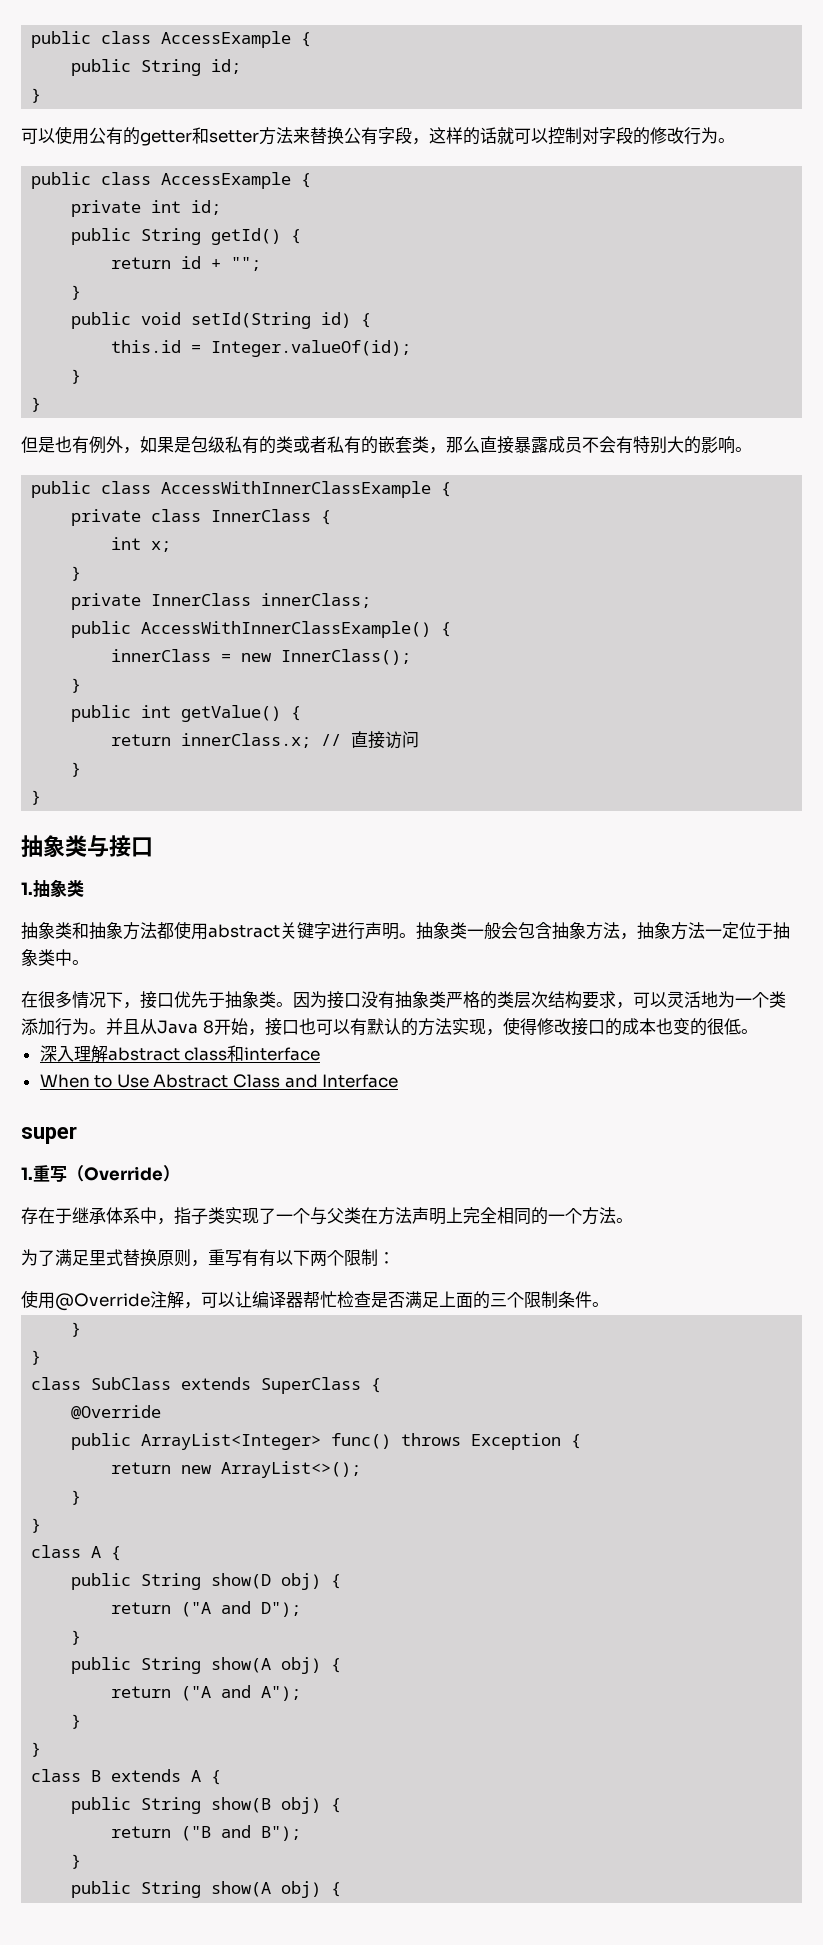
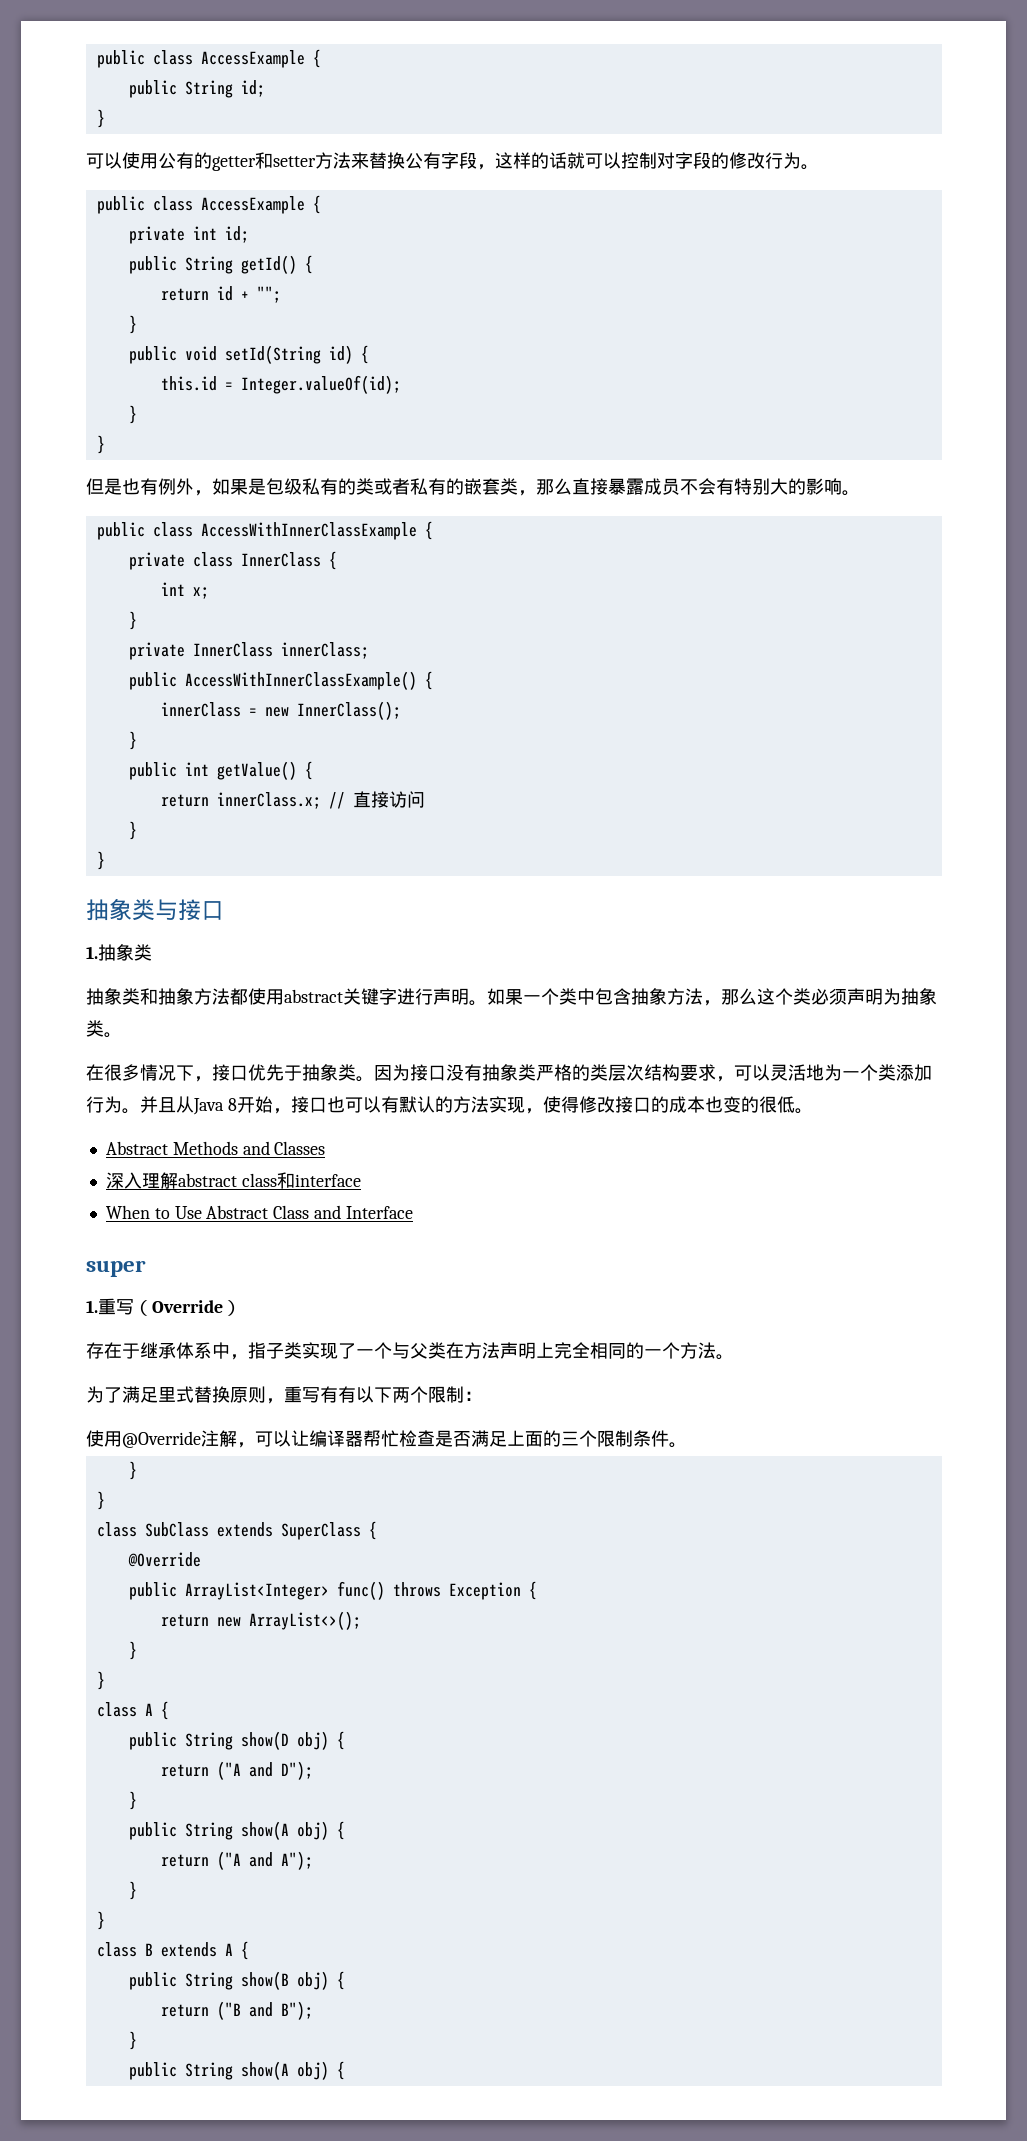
[416,922,518,939] 抽象类一般会 -> [487,988,595,1005] 如果一个类中
[637,922,790,940] [21,949,72,966] 抽象方法一定位于抽象类中 -> [721,988,937,1005] [86,1020,104,1037] 那么这个类必须声明为抽象类
(758, 1031) none -> [105,1141,326,1155] // Abstract Methods and Classes

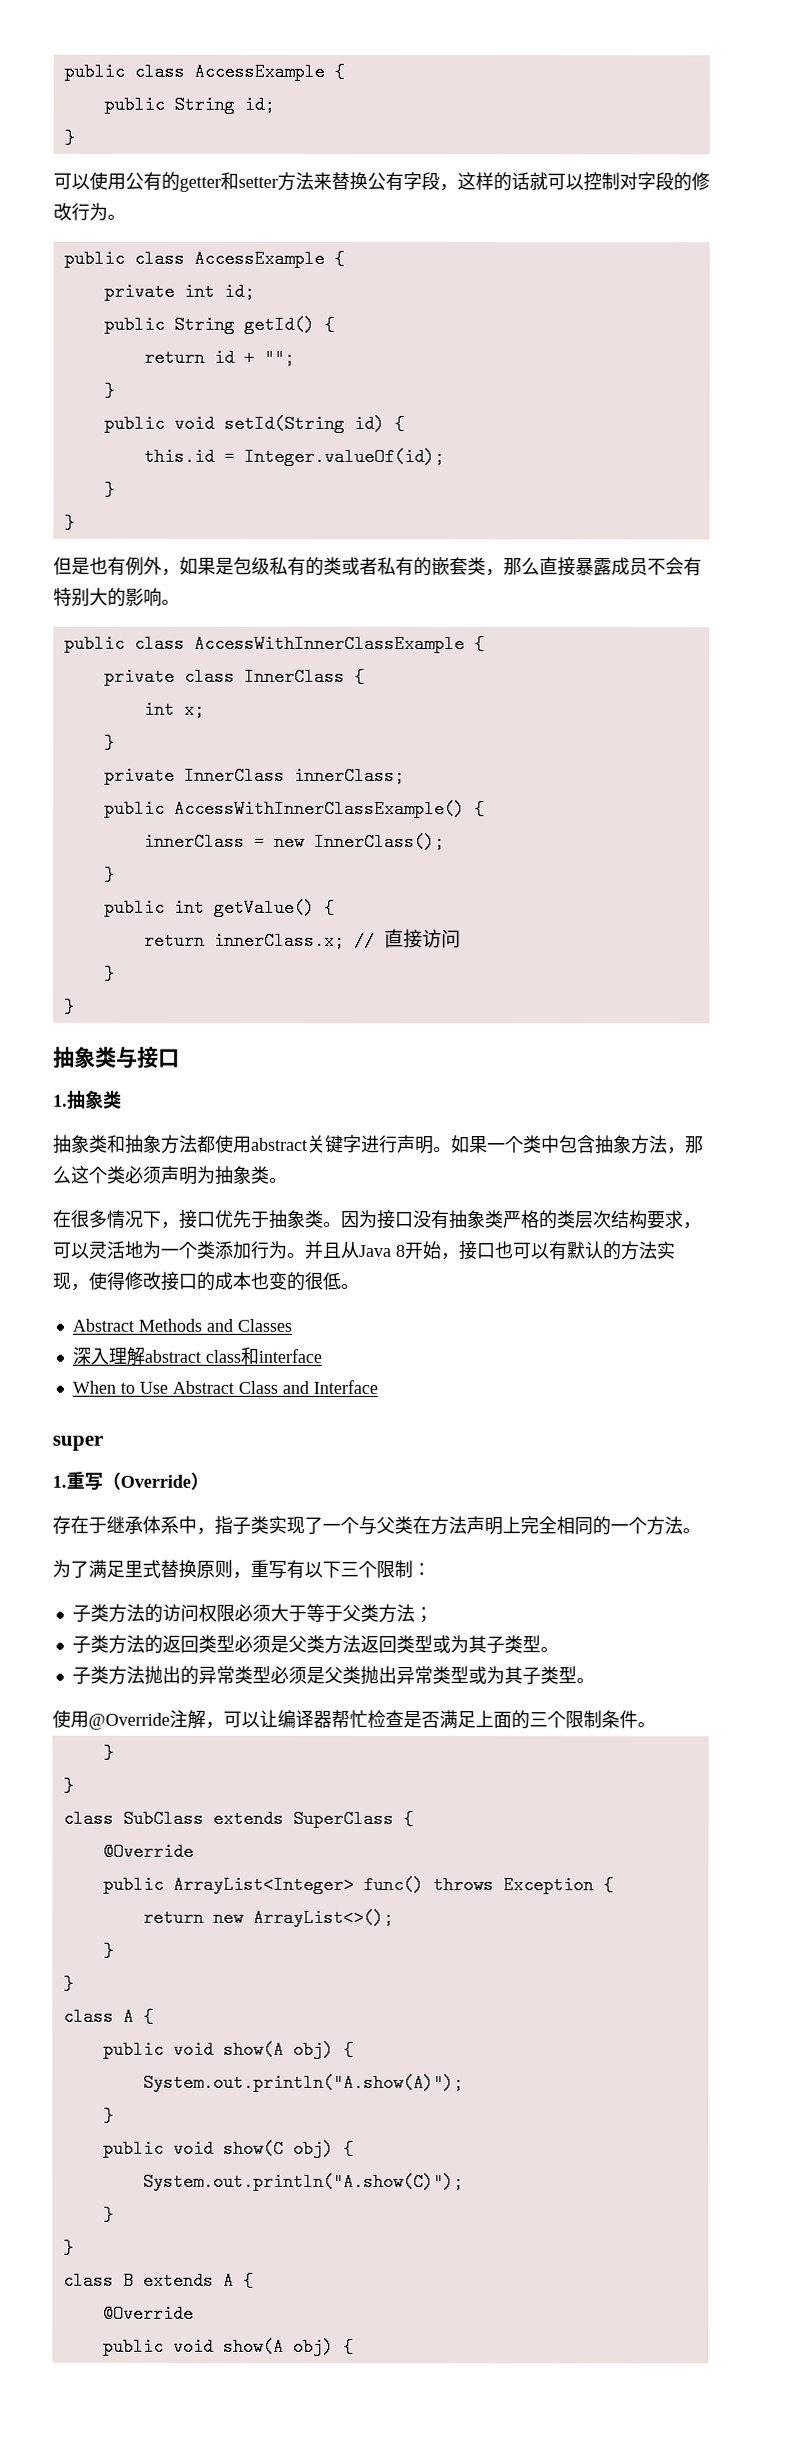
[338,1386,410,1403] 有以下两 -> [304,1560,359,1578] 以下三
(482, 1396) none -> [71,1603,433,1624] [71,1634,559,1655] [71,1665,595,1686] // 子类方法的访问权限必须大于等于父类方法； // 子类方法的返回类型必须是父类方法返回类型或为其子类型。 // 子类方法抛出的异常类型必须是父类抛出异常类型或为其子类型。
[184,1731,345,1750] [160,1761,313,1780] [128,1791,137,1810] [128,1821,345,1840] [160,1851,313,1870] String show(D obj) { // return ("A and D"); // } // public String show(A obj) { // return ("A and A"); -> [172,2040,354,2059] [142,2073,464,2093] [102,2106,114,2125] [102,2139,354,2158] [142,2172,464,2192] void show(A obj) { // System.out.println("A.show(A)"); // } // public void show(C obj) { // System.out.println("A.show(C)");
[128,1971,345,1990] [160,2001,313,2020] [128,2031,137,2050] [128,2062,233,2080] public String show(B obj) { // return ("B and B"); // } // public String -> [102,2304,194,2323] [102,2337,214,2356] @Override // public void

